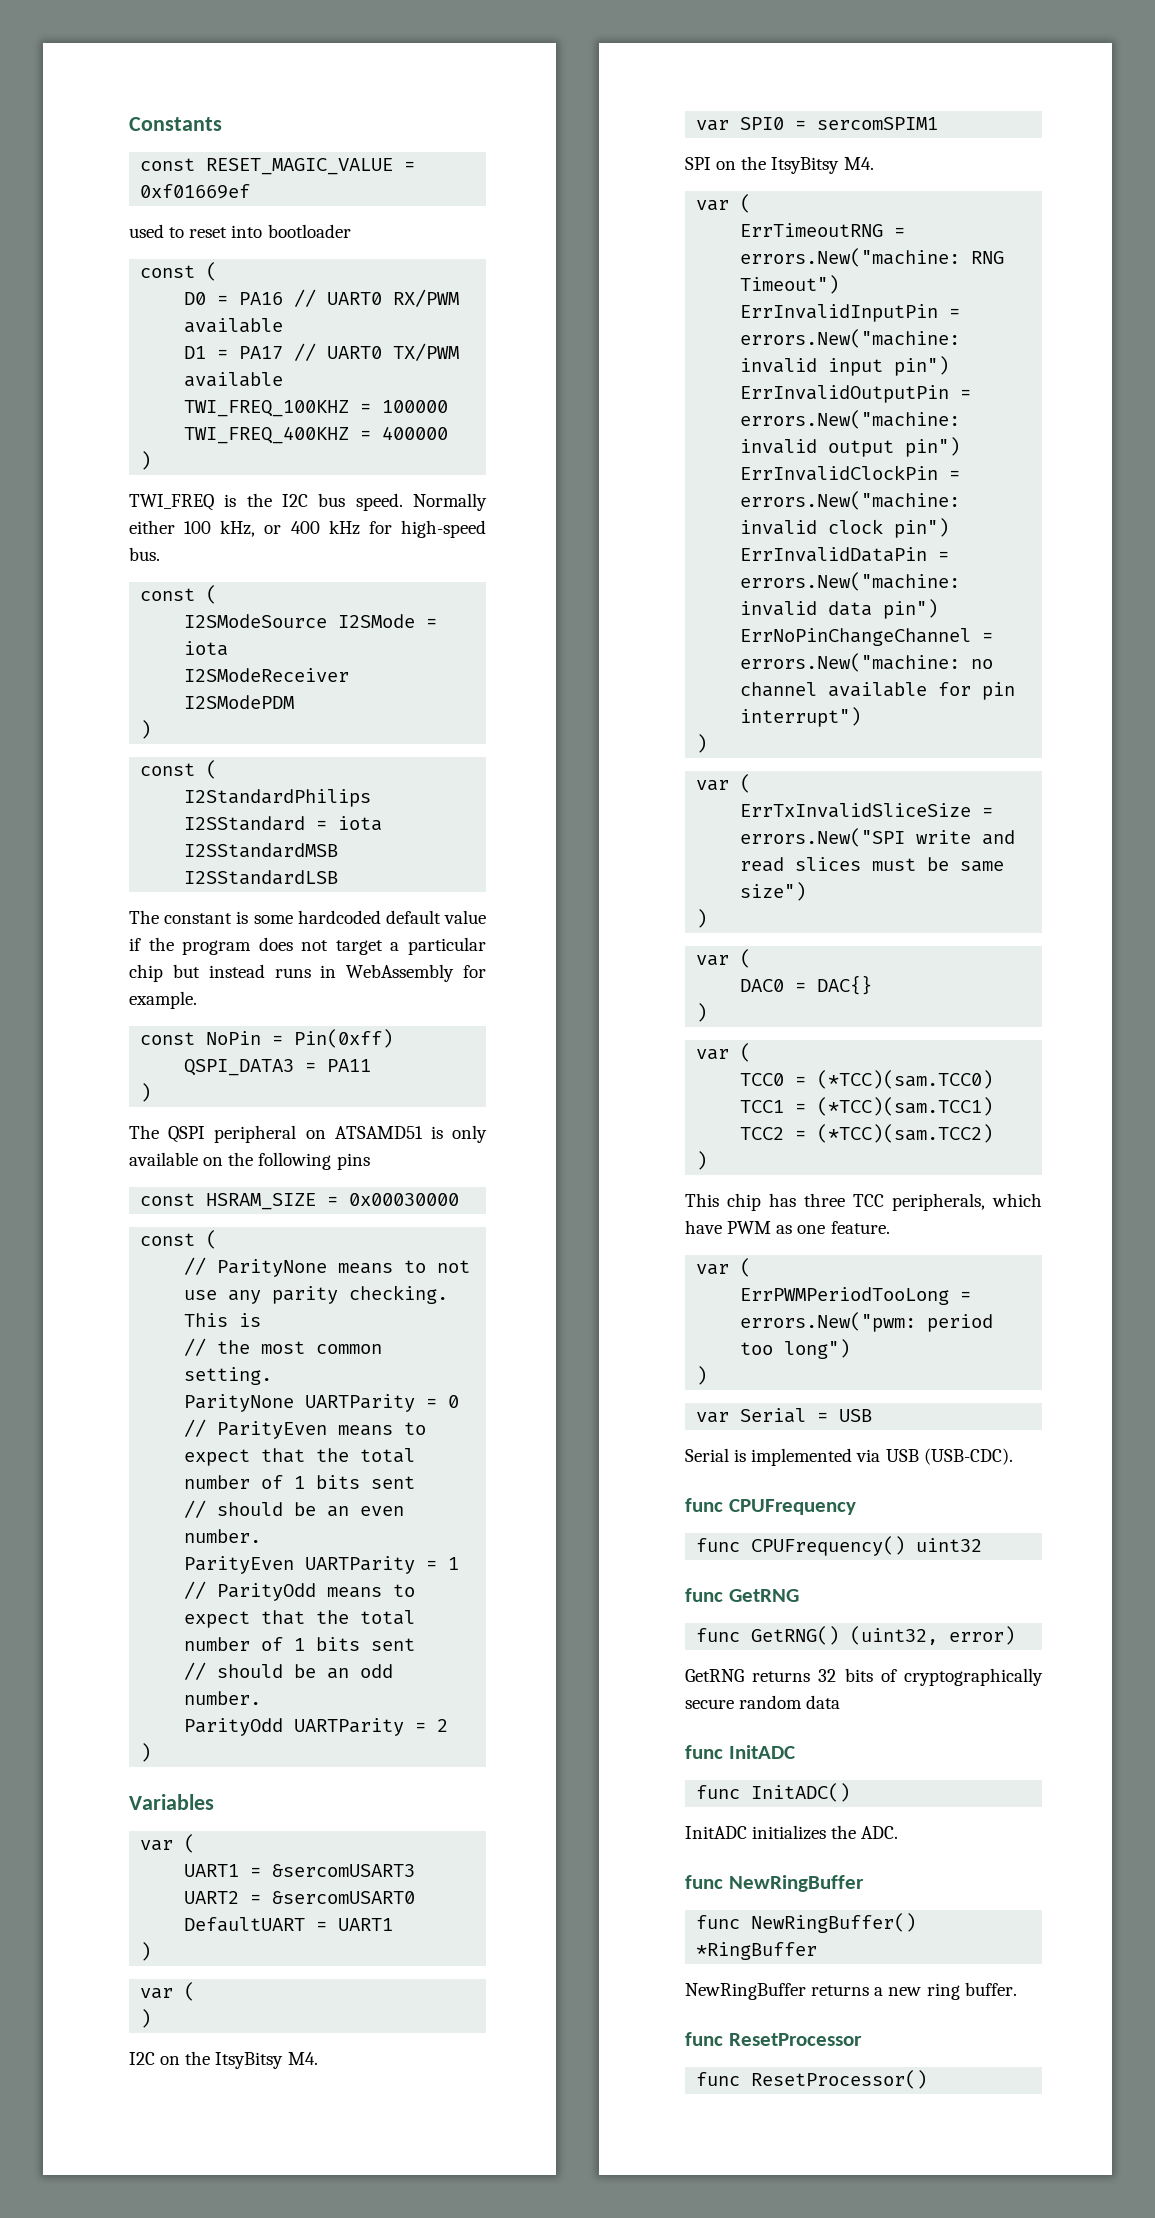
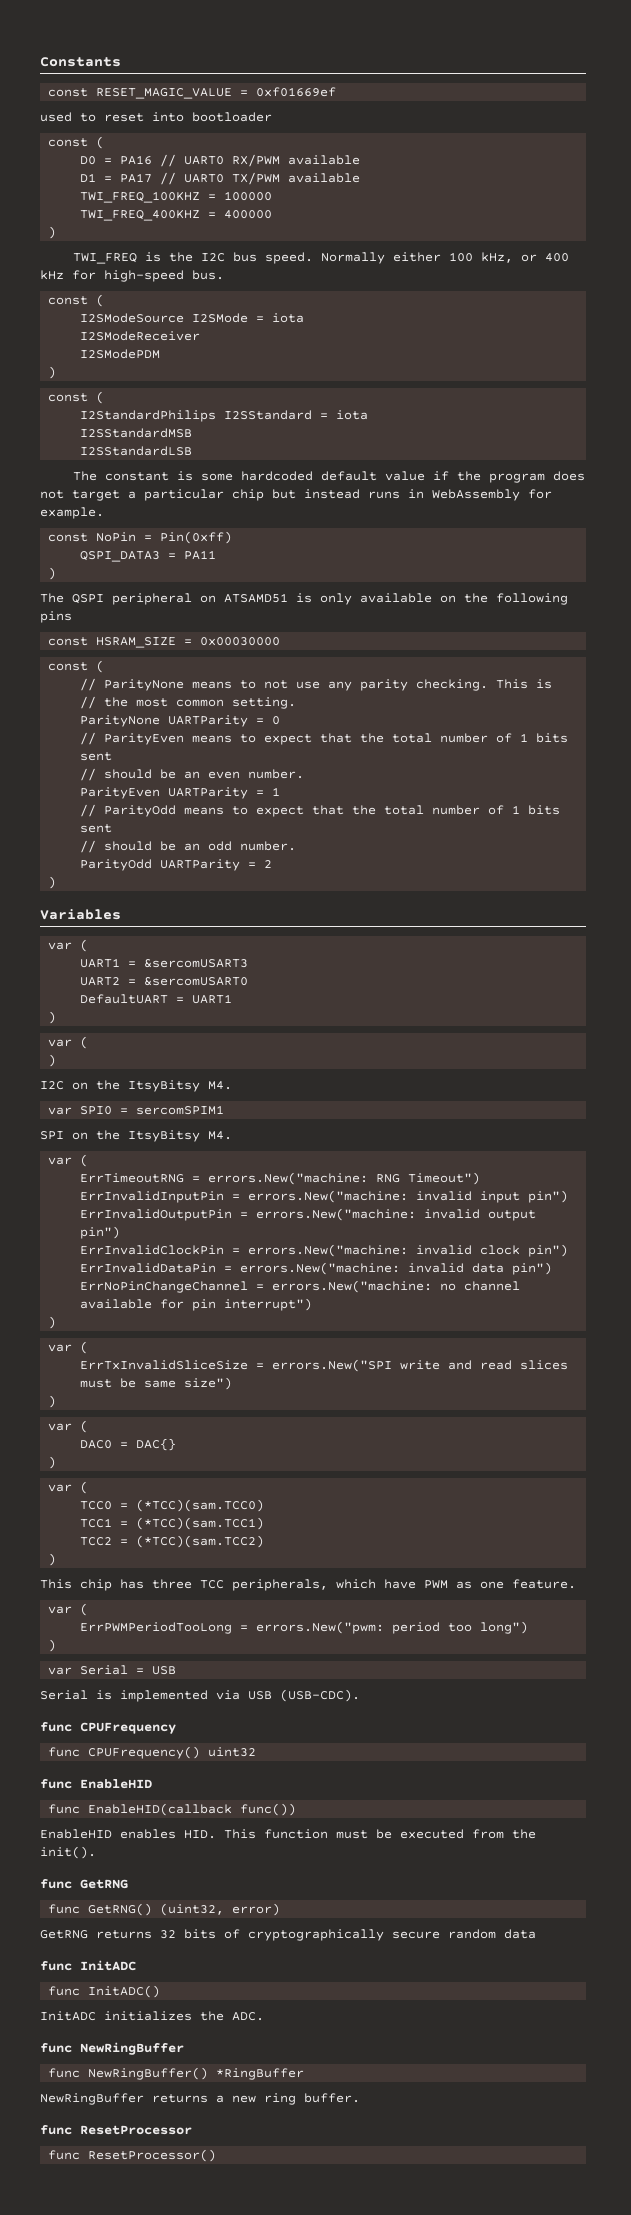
(983, 1545) none -> [40,1779,152,1789] [48,1803,297,1816] [40,1829,536,1839] [40,1846,96,1859] // func EnableHID // func EnableHID(callback func()) // EnableHID enables HID. This function must be executed from the init().

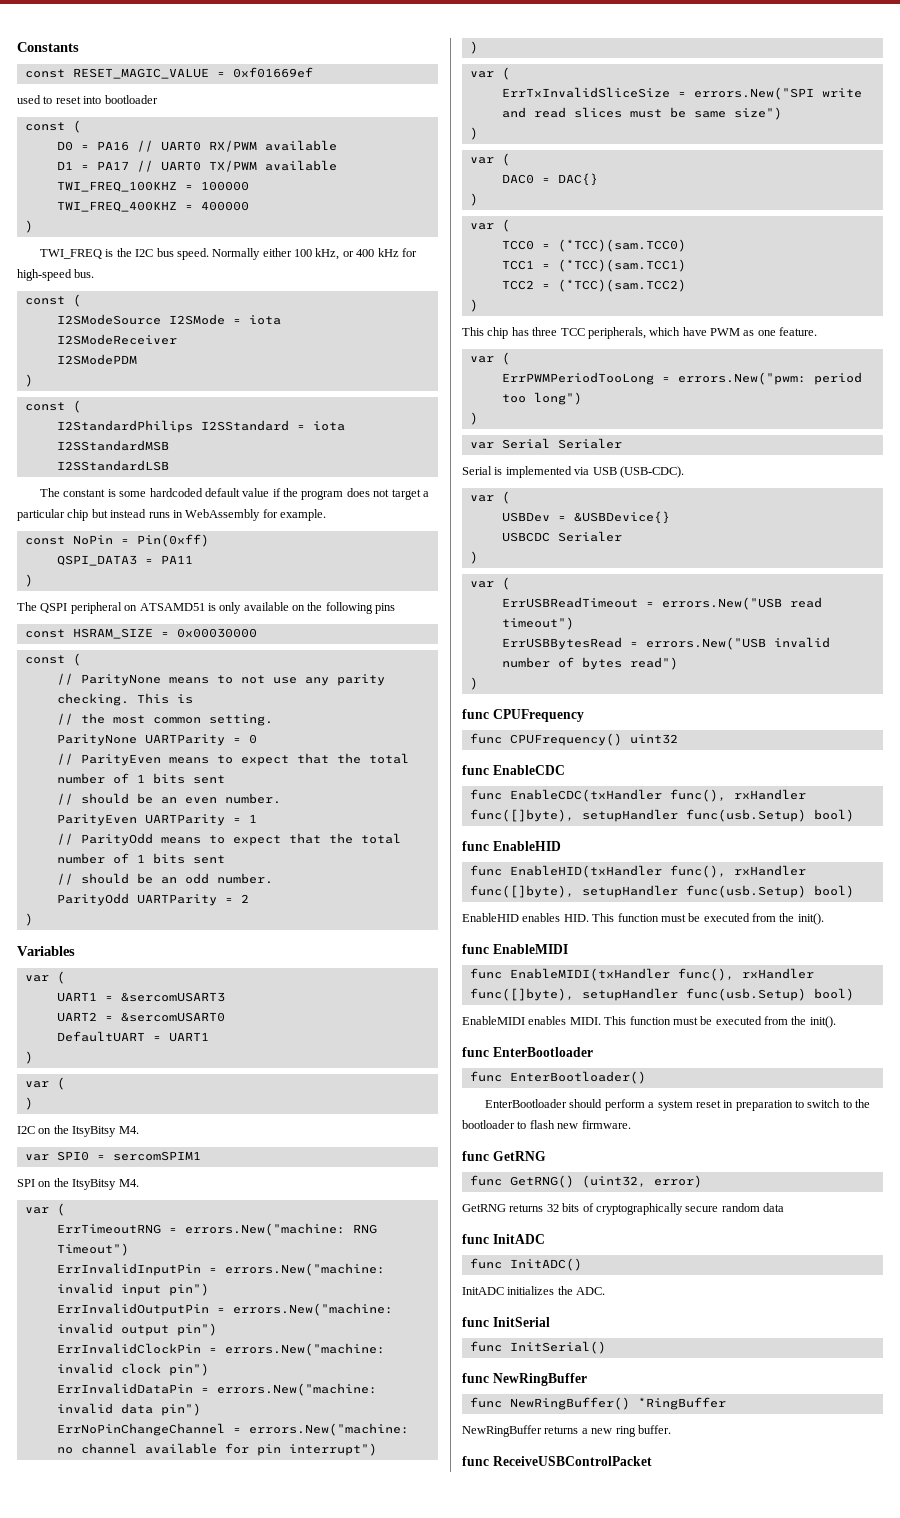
[136,1666,177,1675] = USB -> [557,438,622,449] Serialer
(360, 1695) none -> [469,491,510,504] [501,511,670,524] [501,531,622,542] [469,551,478,564] [469,577,510,590] [501,597,822,610] [501,617,574,630] [501,637,830,650] [501,657,678,670] [469,677,478,690] // var ( // USBDev = &USBDevice{} // USBCDC Serialer // ) // var ( // ErrUSBReadTimeout = errors.New("USB read timeout") // ErrUSBBytesRead = errors.New("USB invalid number of bytes read") // )
[80,1779,152,1789] [48,1803,297,1816] EnableHID // func EnableHID(callback func()) -> [492,765,565,775] [469,789,806,802] [469,809,854,822] [462,841,561,851] [469,865,806,878] [469,885,854,898] EnableCDC // func EnableCDC(txHandler func(), rxHandler func([]byte), setupHandler func(usb.Setup) bool) // func EnableHID // func EnableHID(txHandler func(), rxHandler func([]byte), setupHandler func(usb.Setup) bool)
(96, 1852) none -> [462,944,568,954] [469,968,814,981] [469,988,854,1001] [462,1016,836,1028] [462,1047,593,1057] [469,1071,646,1084] [485,1099,871,1111] [462,1120,631,1129] // func EnableMIDI // func EnableMIDI(txHandler func(), rxHandler func([]byte), setupHandler func(usb.Setup) bool) // EnableMIDI enables MIDI. This function must be executed from the init(). // func EnterBootloader // func EnterBootloader() // EnterBootloader should perform a system reset in preparation to switch to the bootloader to flash new firmware.
(264, 2016) none -> [462,1317,550,1327] [469,1341,606,1354] // func InitSerial // func InitSerial()
[80,2125,192,2135] [48,2149,217,2162] ResetProcessor // func ResetProcessor() -> [492,1456,652,1466] ReceiveUSBControlPacket

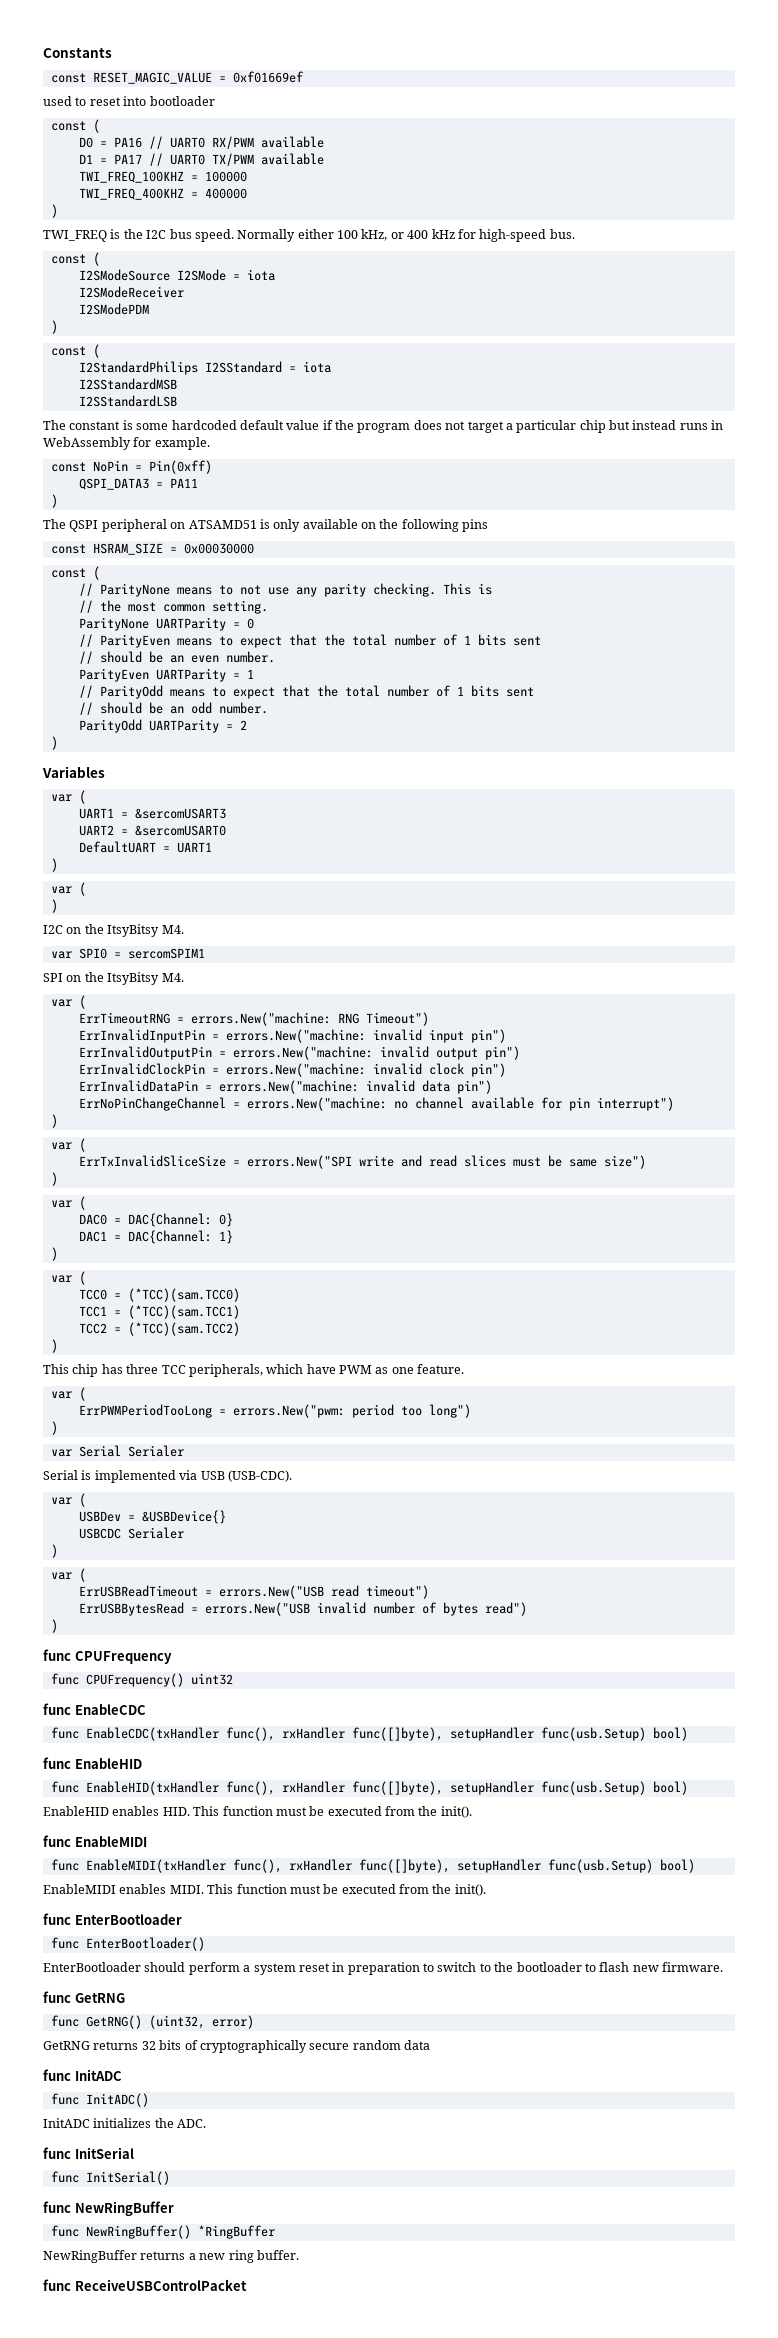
[557,173,598,186] DAC{} -> [127,1213,233,1227] [78,1230,233,1244] DAC{Channel: 0} // DAC1 = DAC{Channel: 1}

